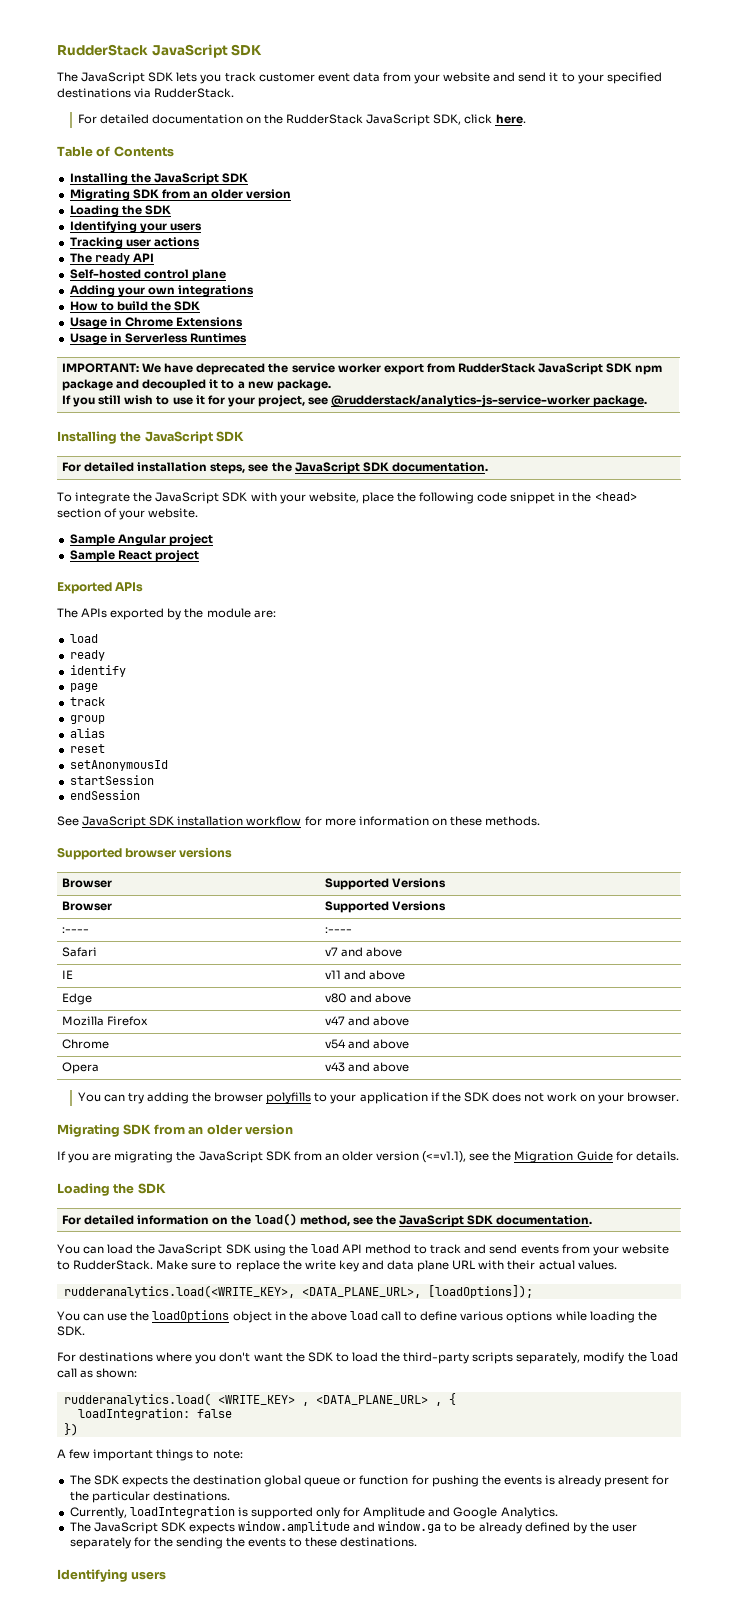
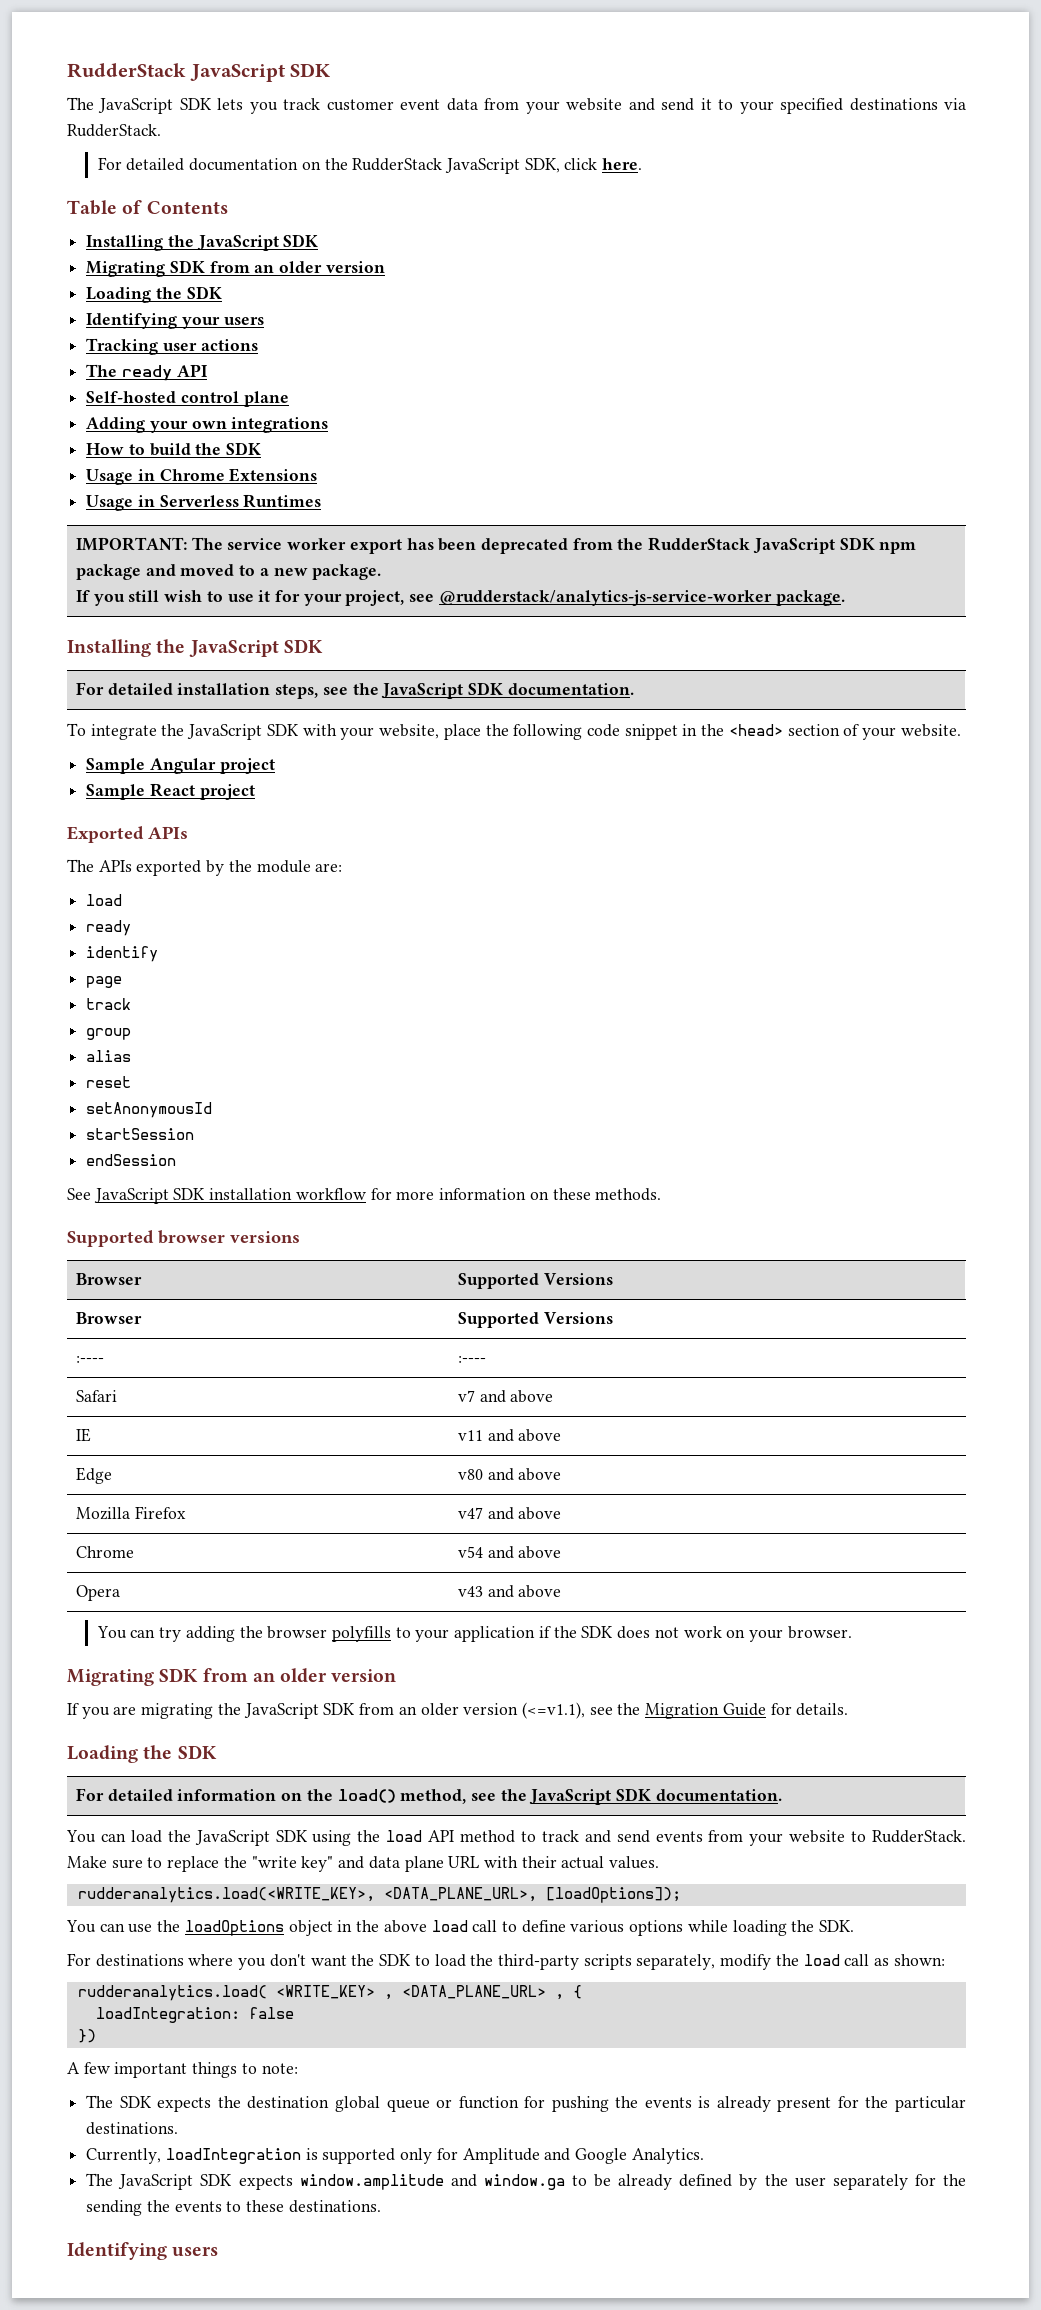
[142,363,455,375] We have deprecated the service worker export from -> [191,537,644,554] The service worker export has been deprecated from the
[142,379,219,391] decoupled it -> [180,564,235,576] moved
[304,1260,359,1272] write key -> [251,1856,334,1872] "write key"

